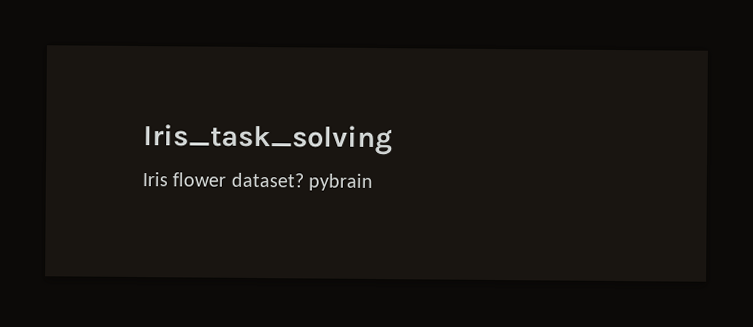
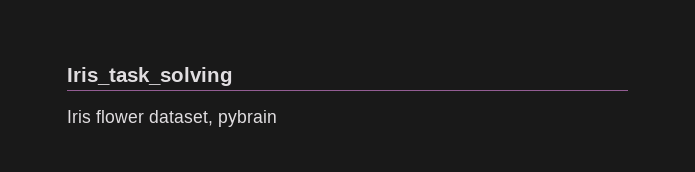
[230,172,304,188] dataset? -> [149,110,213,126] dataset,

